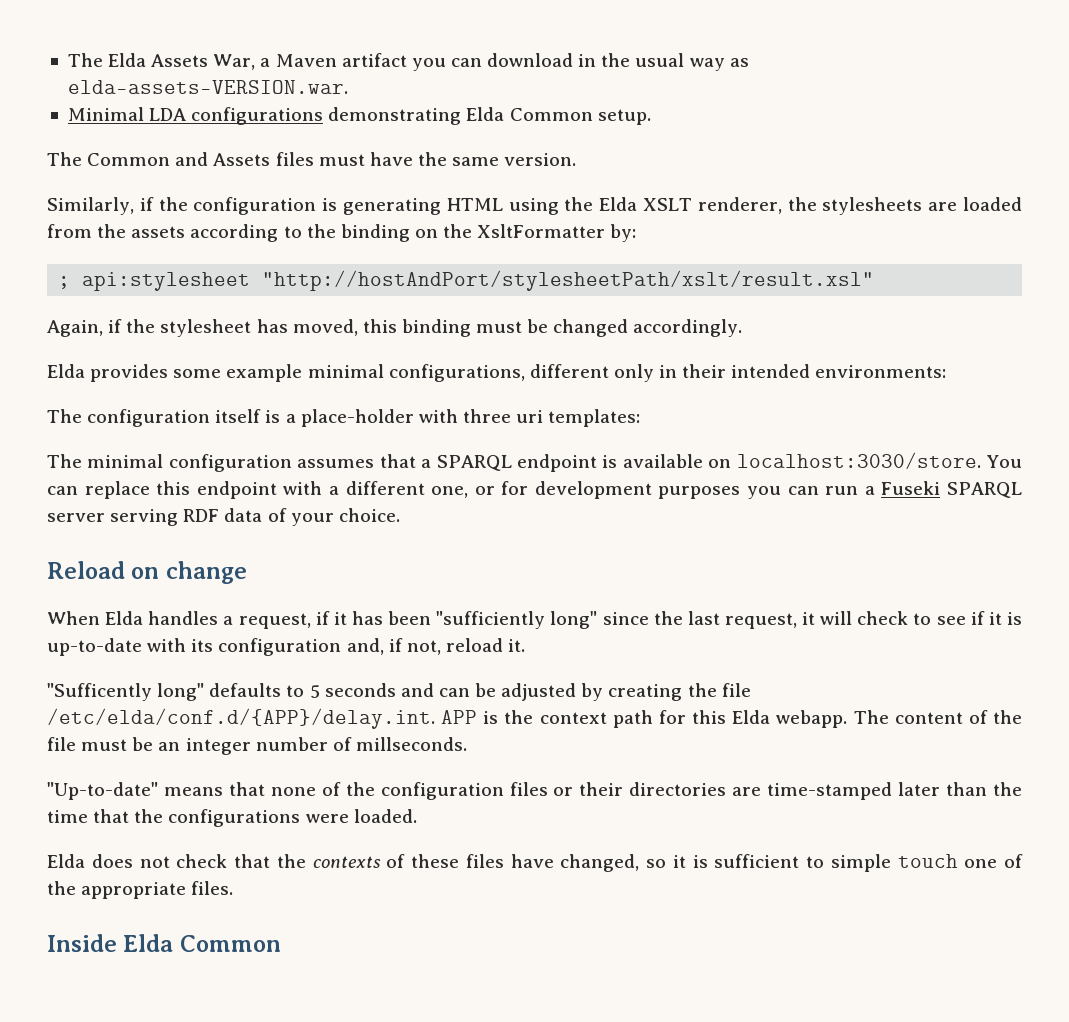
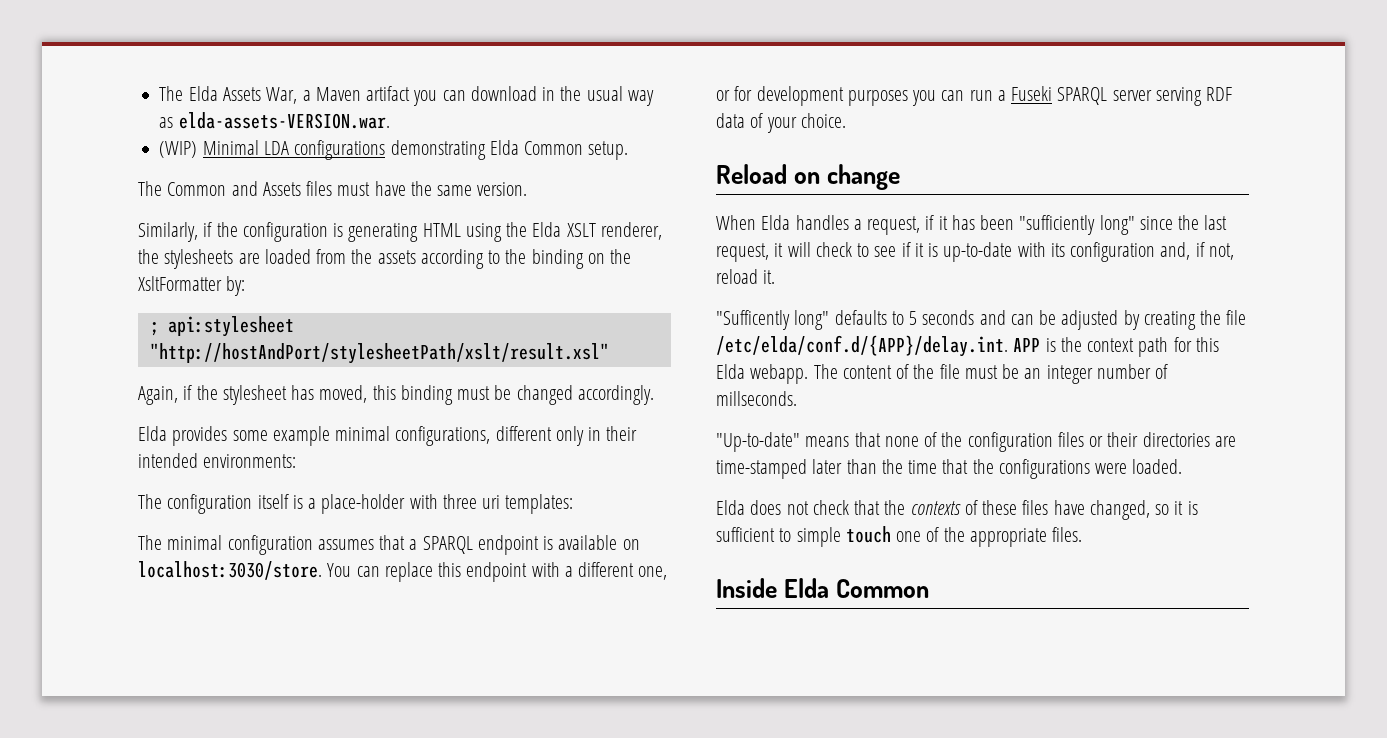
(348, 87) none -> [159,141,198,158] (WIP)

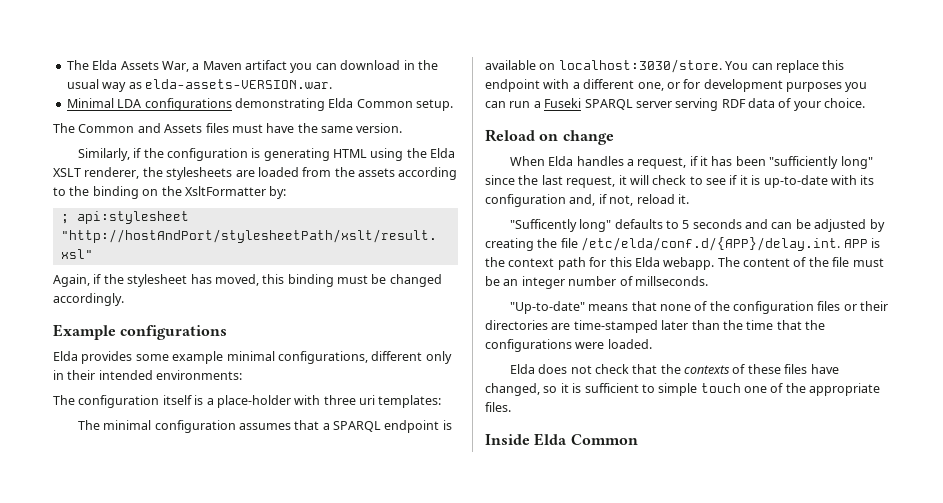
[159,141,198,158] (WIP) -> (332, 84) none
(654, 395) none -> [53,324,228,340] // Example configurations

